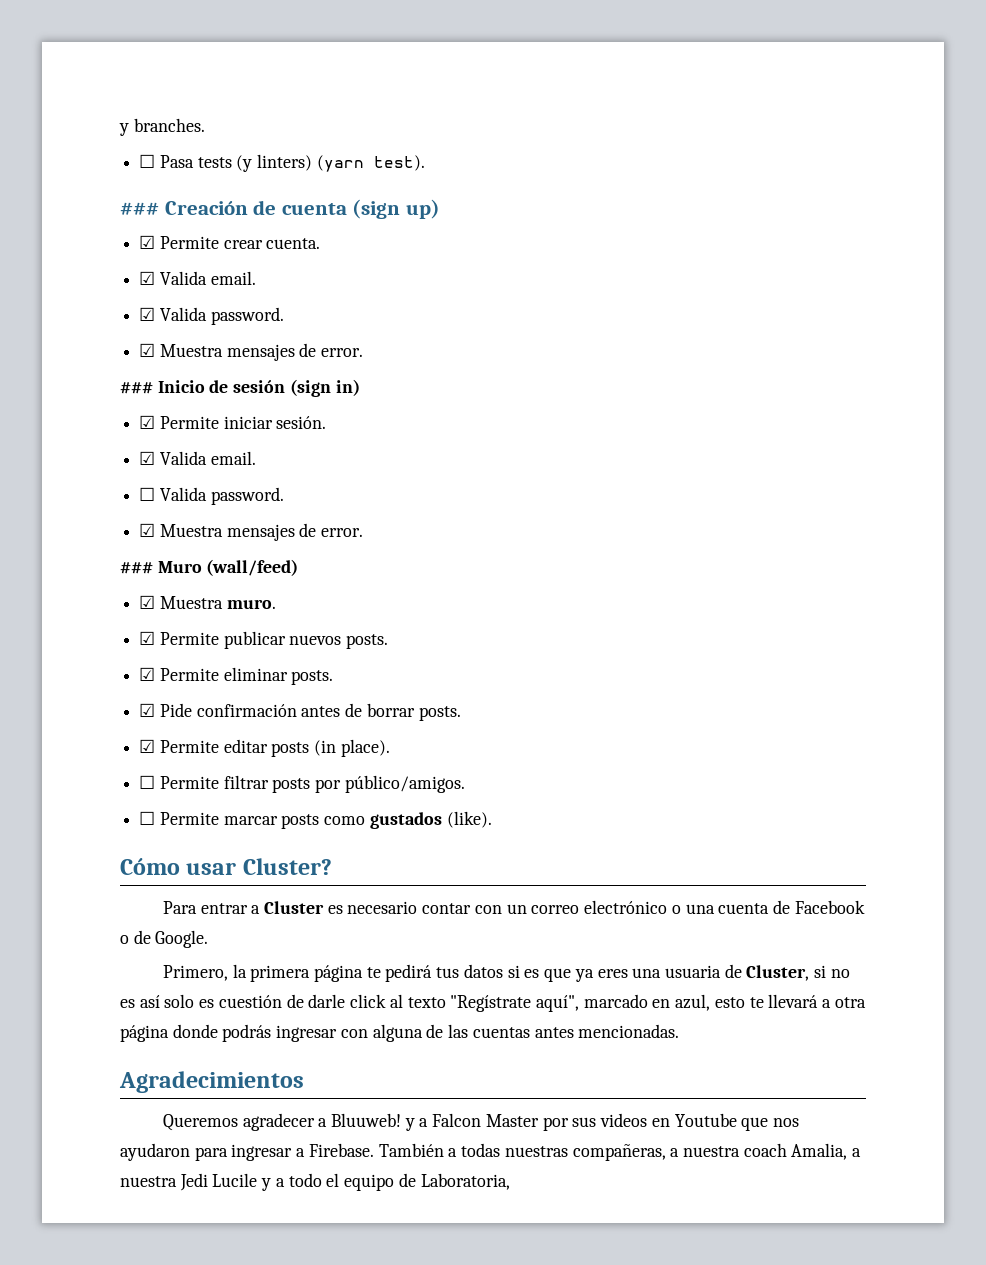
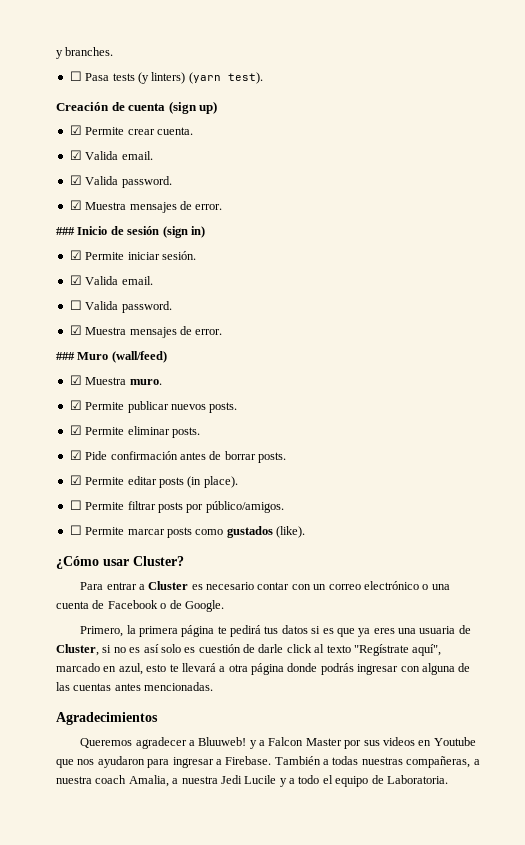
[120,202,159,215] ### -> (263, 78) none
[120,858,180,875] Cómo -> [56,556,99,569] ¿Cómo
[420,1173,510,1190] Laboratoria, -> [386,775,448,784] Laboratoria.

